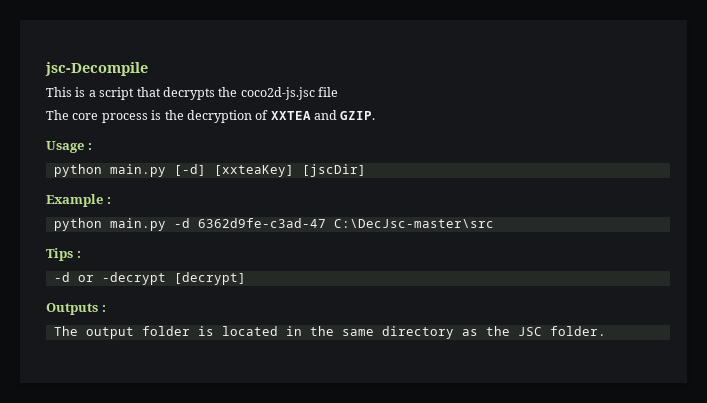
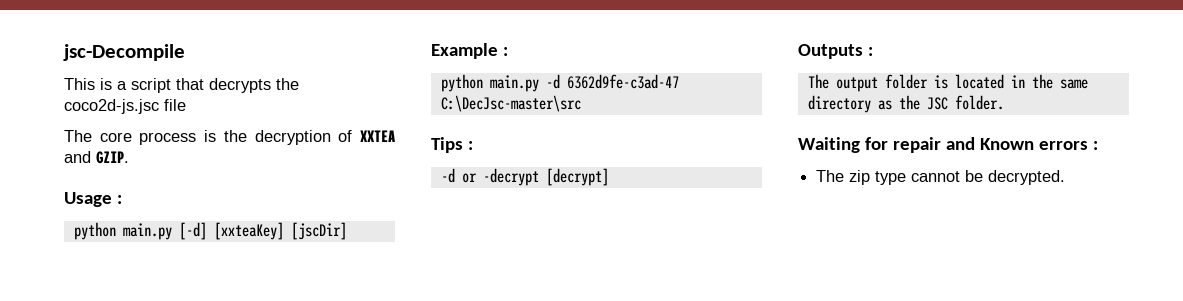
(606, 331) none -> [798,137,1098,153] [816,170,1066,185] // Waiting for repair and Known errors : // The zip type cannot be decrypted.

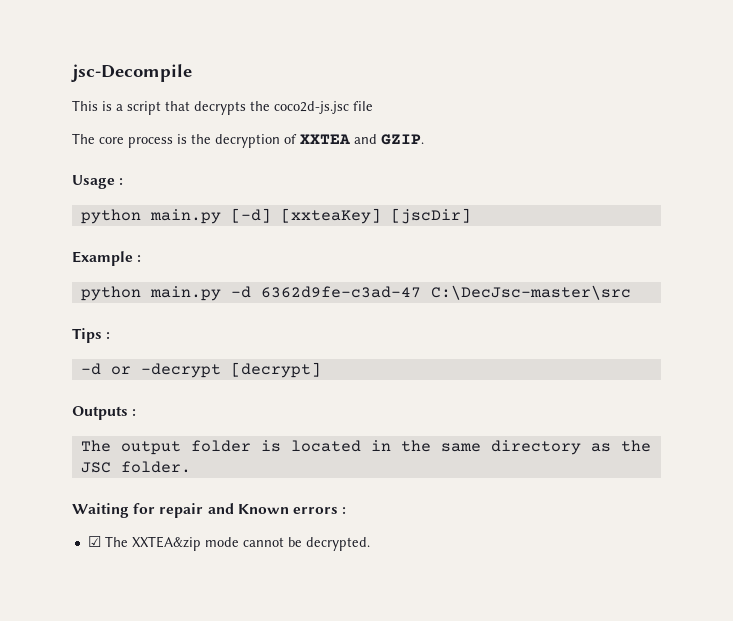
[816,170,907,185] The zip type -> [87,536,239,551] ☑ The XXTEA&zip mode

